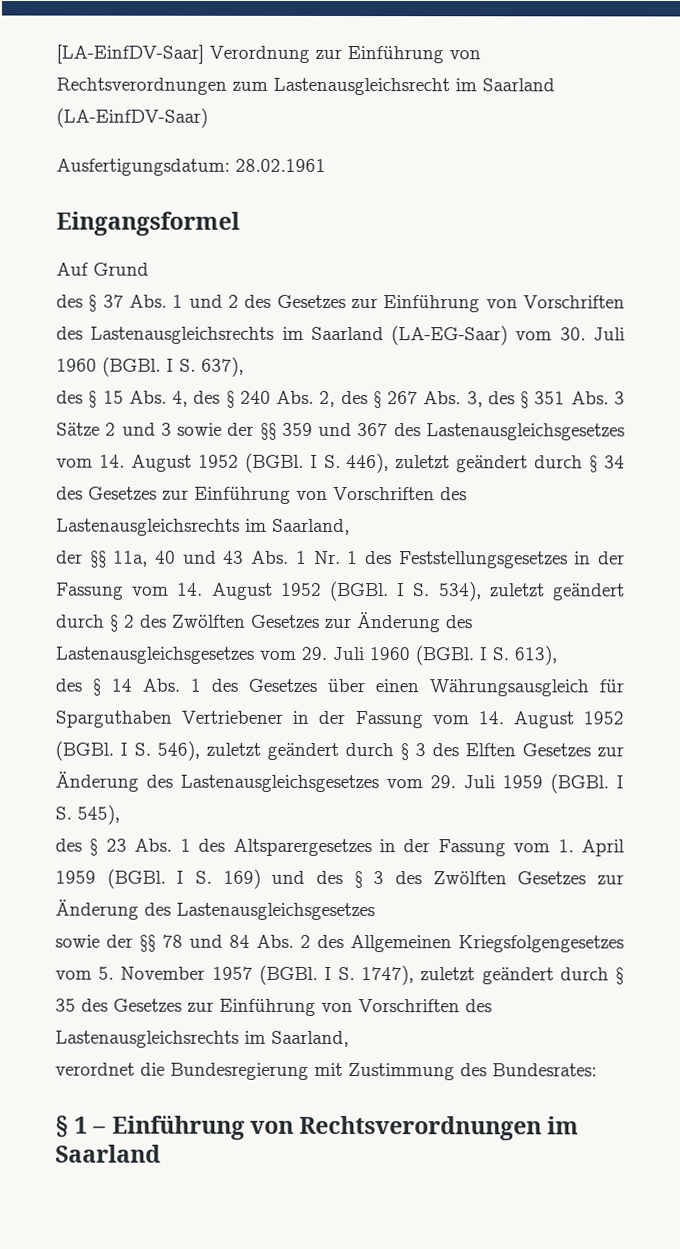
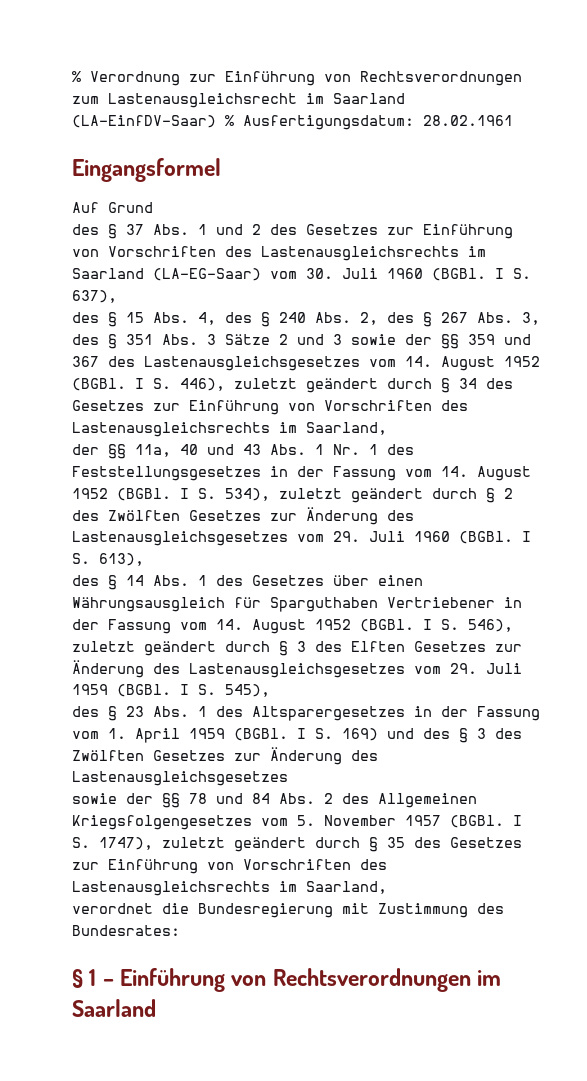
[56,44,204,64] [LA-EinfDV-Saar] -> [72,71,81,82] %
(208, 117) // -> [225,115,234,126] %

